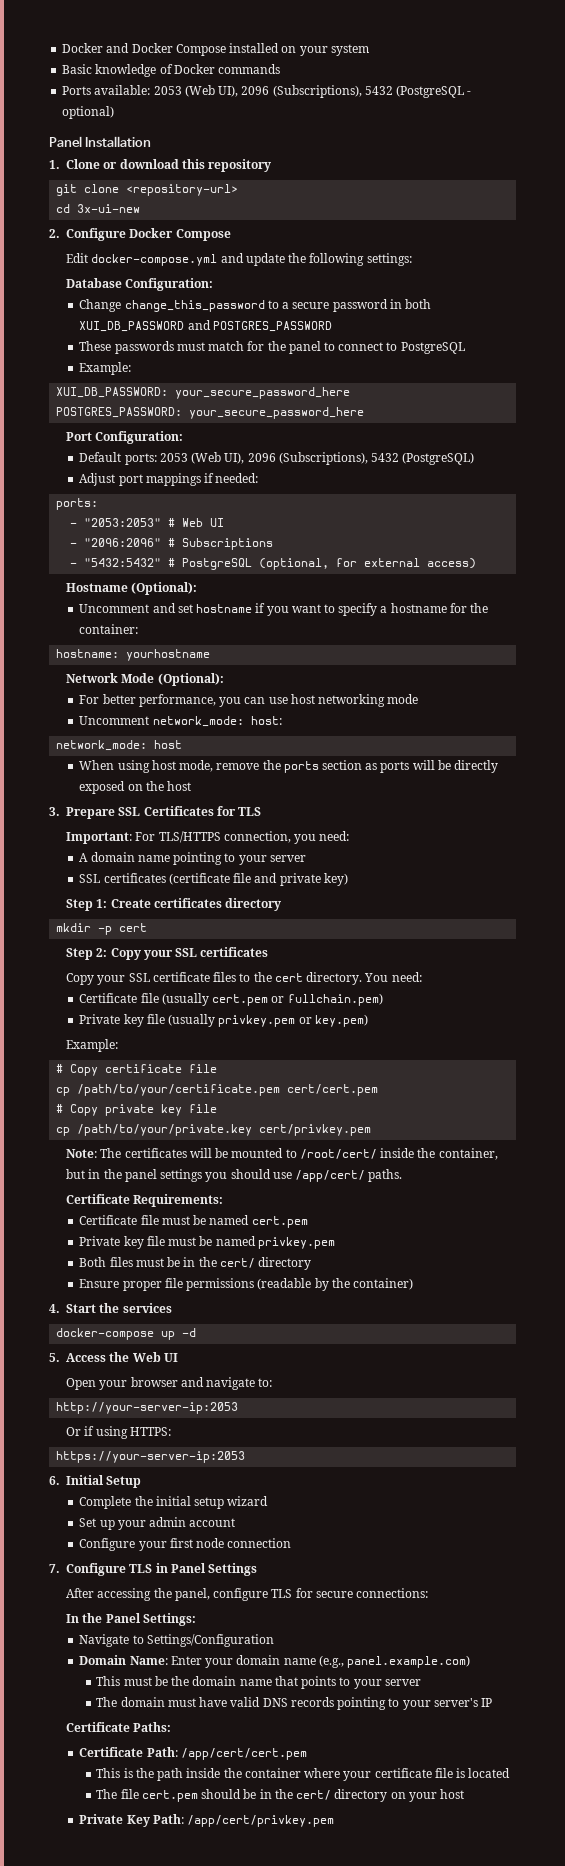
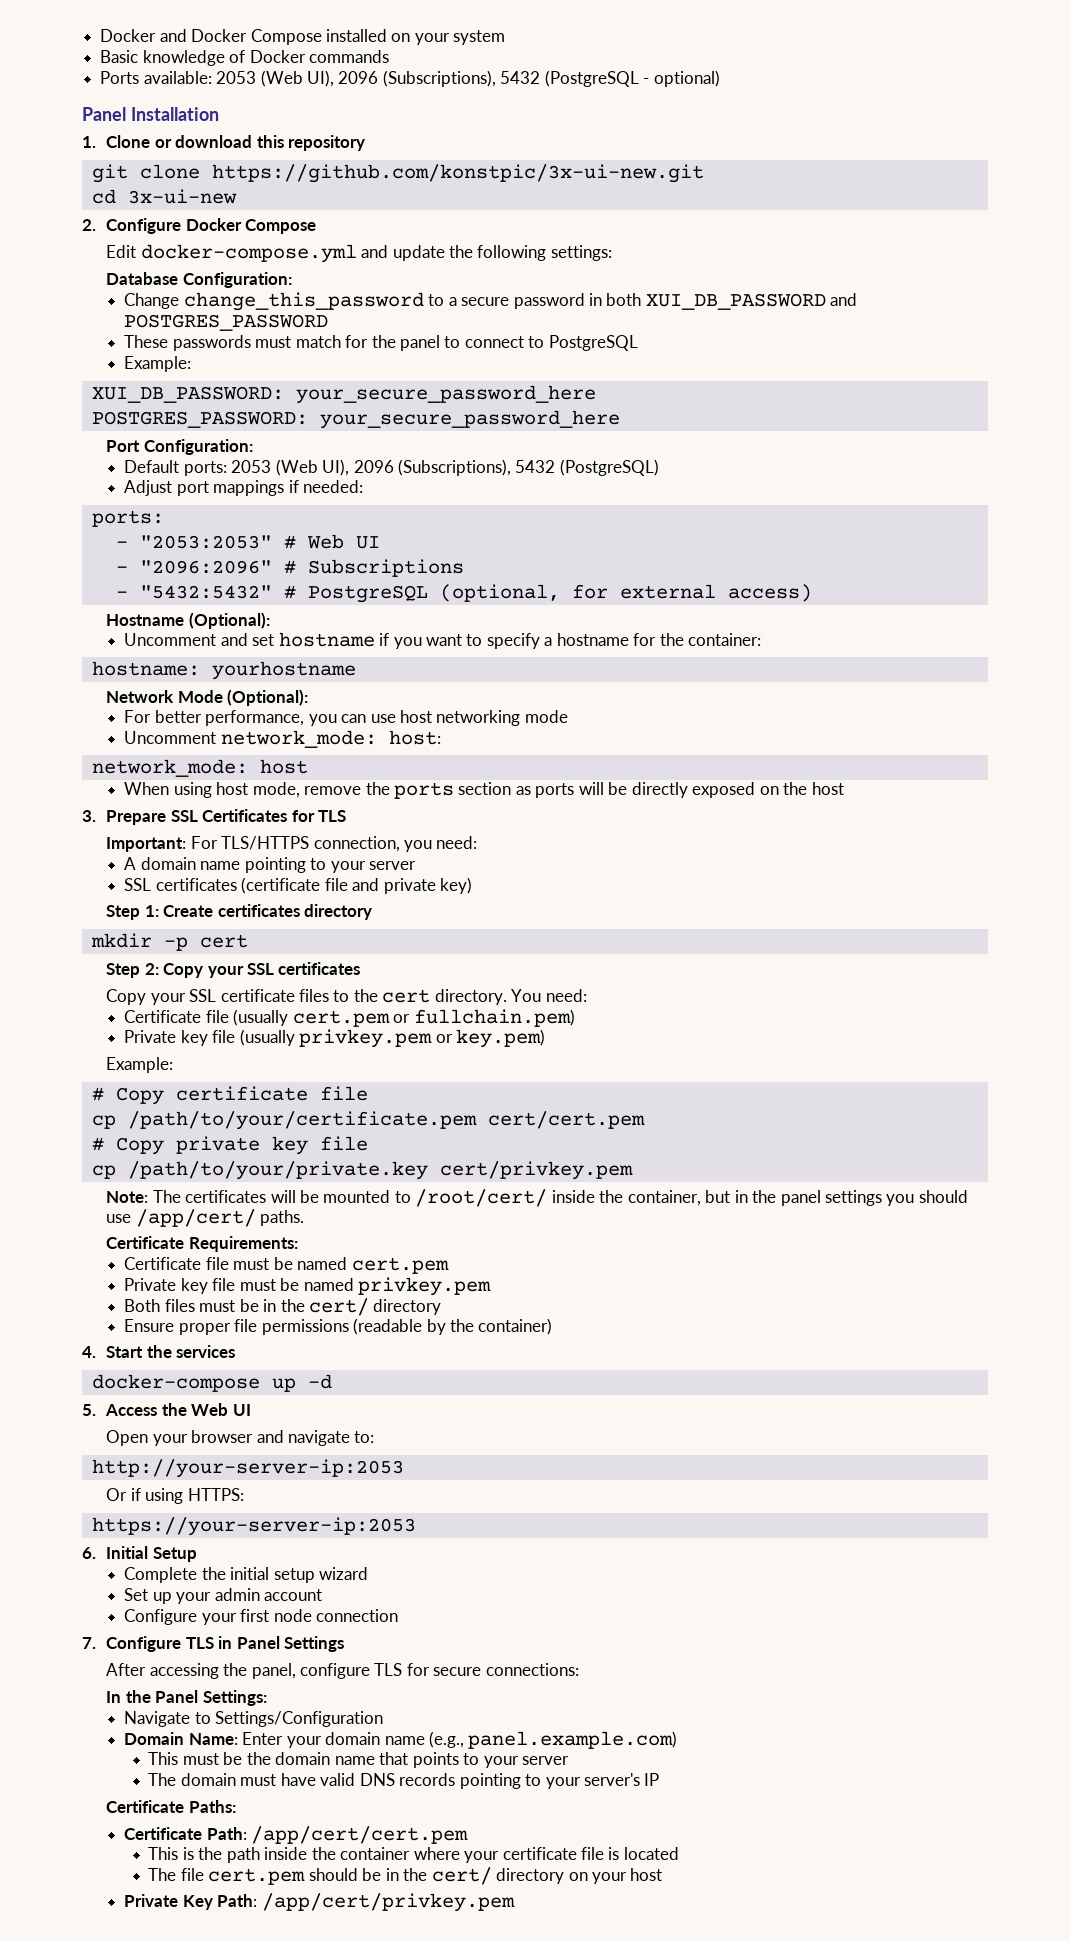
[126,184,239,196] <repository-url> -> [211,164,704,183] https://github.com/konstpic/3x-ui-new.git

